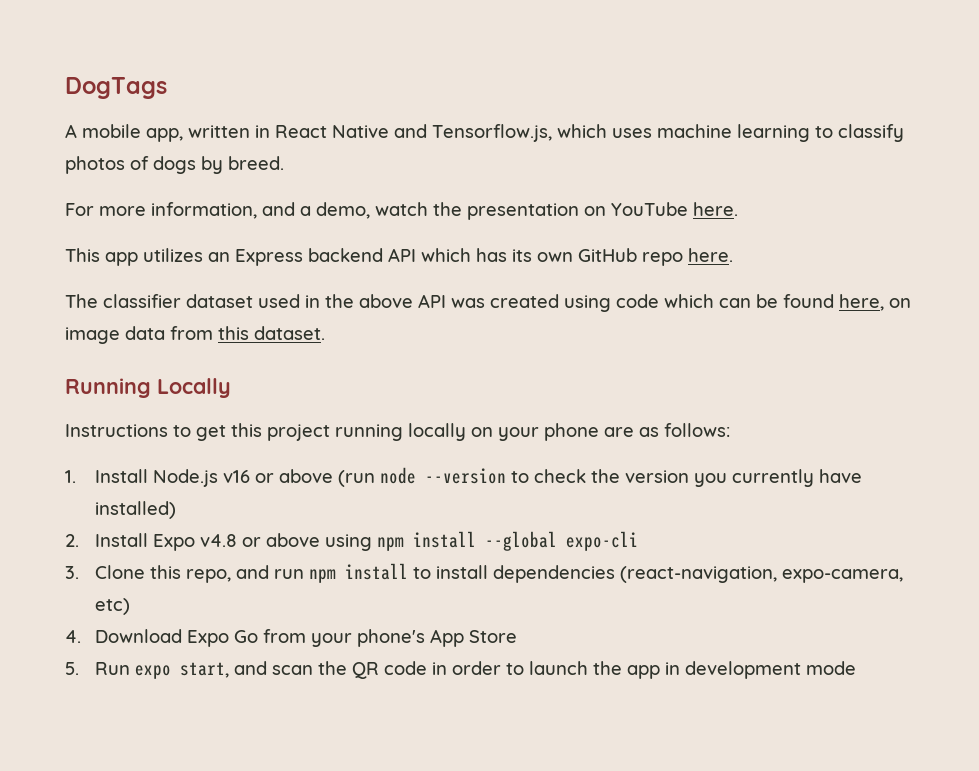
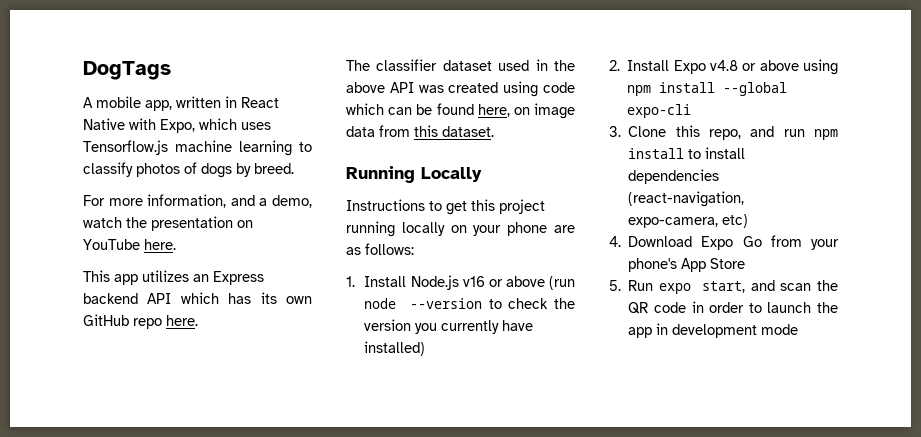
[394,124,552,142] and Tensorflow.js, -> [129,118,195,133] with Expo,
(652, 133) none -> [83,140,168,155] Tensorflow.js

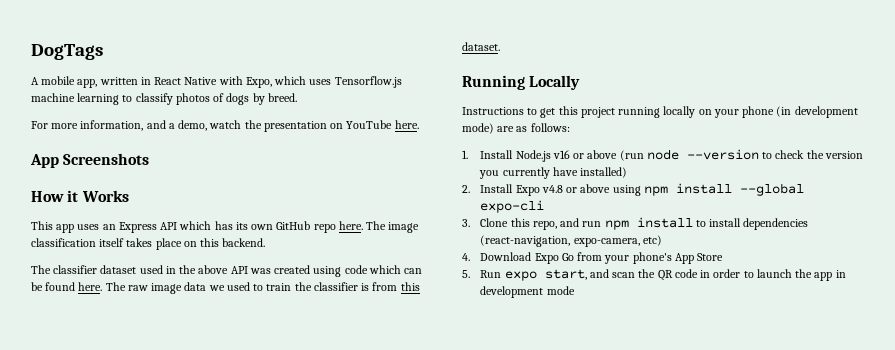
(176, 244) none -> [30,153,150,168] [31,190,129,202] // App Screenshots // How it Works
[142,270,189,282] utilizes -> [77,224,100,230] uses
[83,293,138,304] backend -> (157, 227) none
(198, 320) none -> [366,221,420,233] [31,238,266,250] The image classification itself takes place on this backend.
[477,103,575,119] [346,126,375,137] here, on image data -> [78,282,370,294] here. The raw image data we used to train the classifier is
(548, 229) none -> [776,106,858,118] [462,123,494,134] (in development mode)

